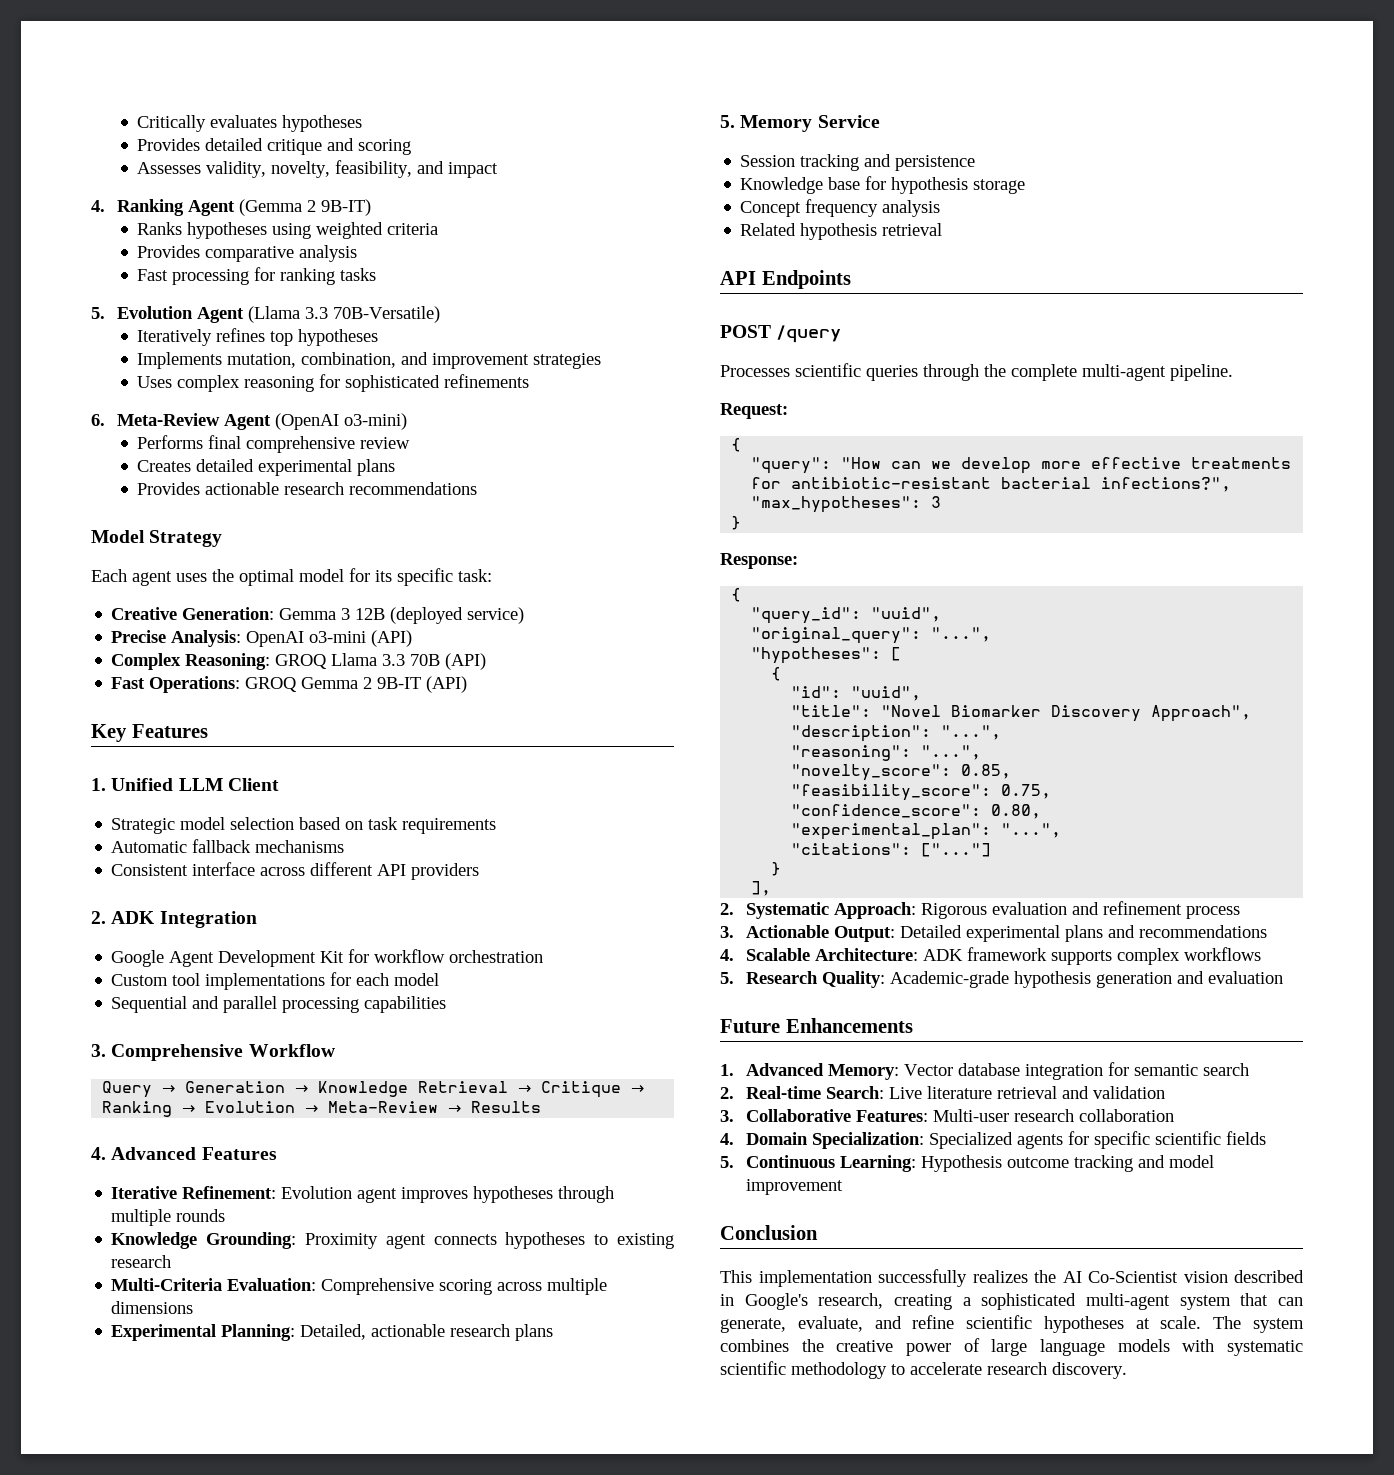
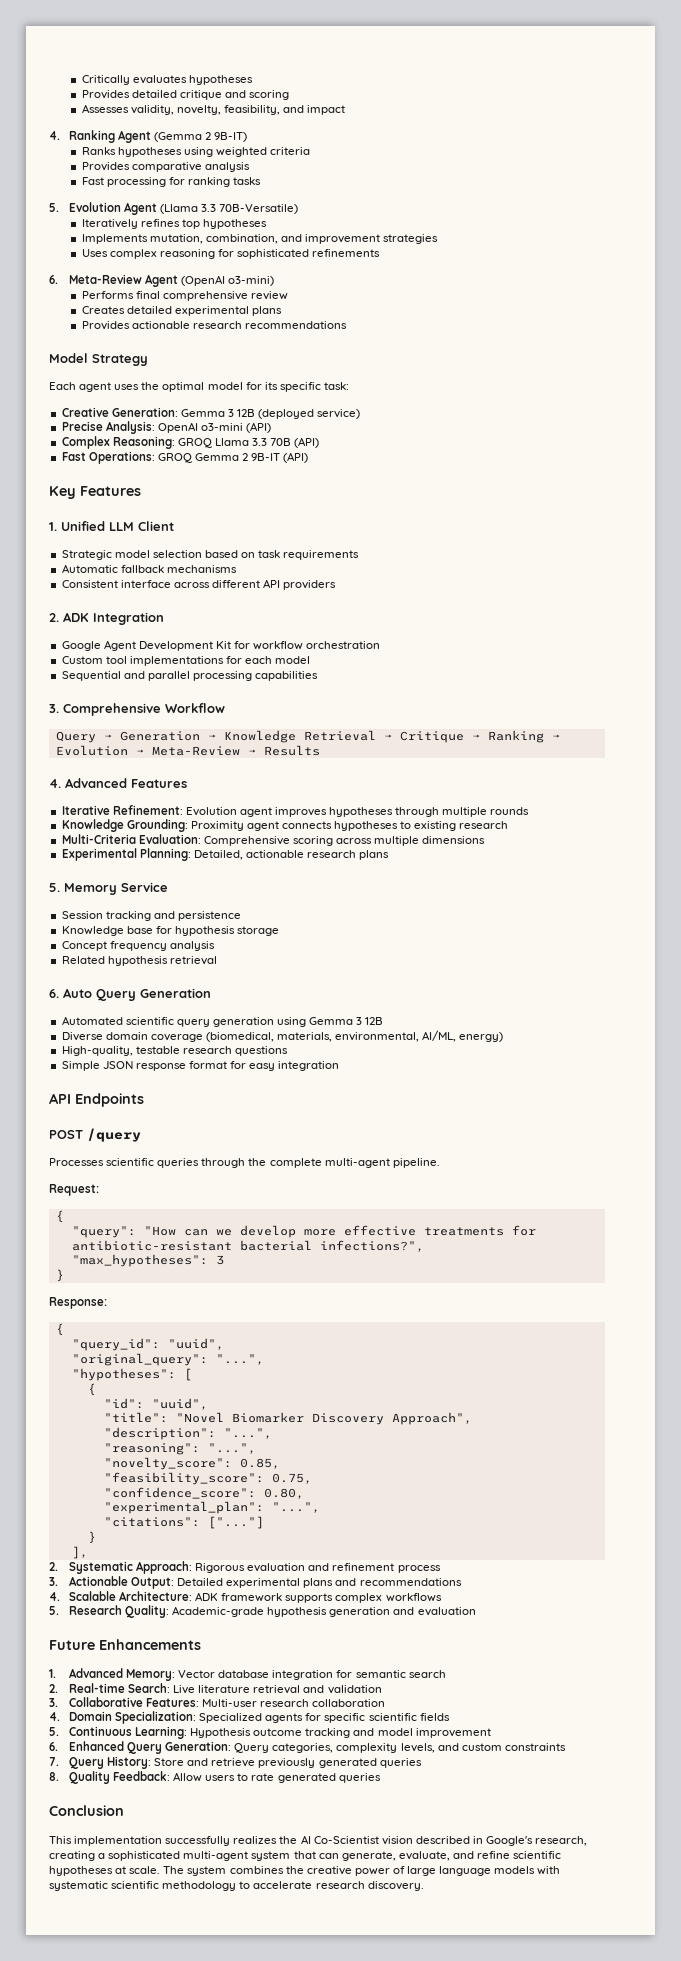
(943, 229) none -> [49,988,211,1001] [61,1016,384,1027] [61,1030,504,1042] [61,1046,288,1056] [61,1061,340,1071] // 6. Auto Query Generation // Automated scientific query generation using Gemma 3 12B // Diverse domain coverage (biomedical, materials, environmental, AI/ML, energy) // High-quality, testable research questions // Simple JSON response format for easy integration
(843, 1187) none -> [49,1741,566,1754] [49,1756,422,1769] [49,1771,381,1784] // 6. Enhanced Query Generation: Query categories, complexity levels, and custom constraints // 7. Query History: Store and retrieve previously generated queries // 8. Quality Feedback: Allow users to rate generated queries

